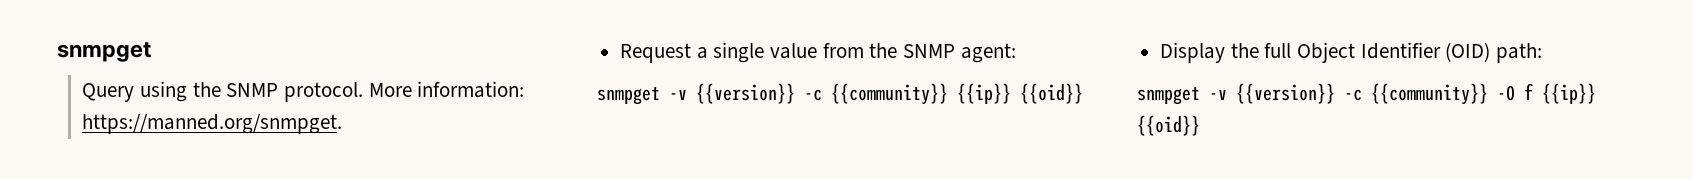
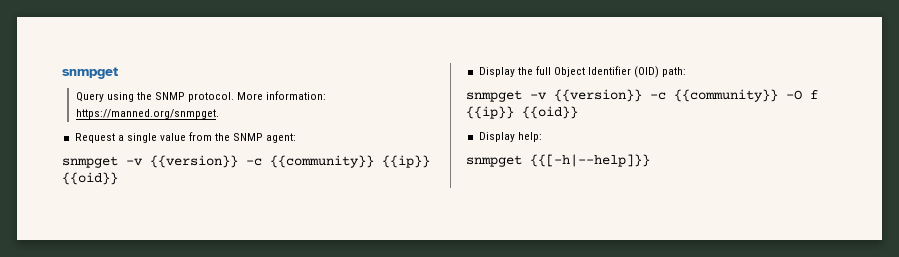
(1200, 125) none -> [478,132,542,142] [466,154,650,167] // Display help: // snmpget {{[-h|--help]}}

